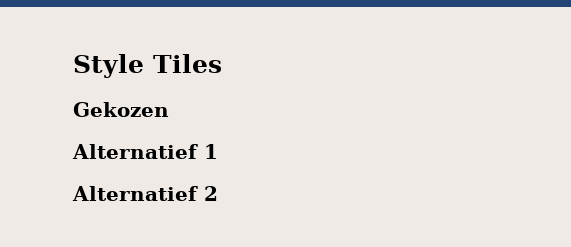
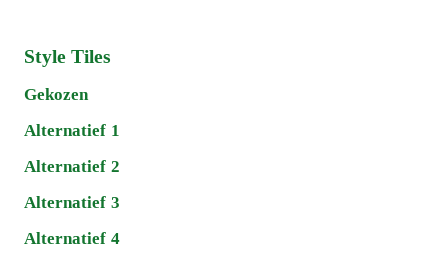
(218, 193) none -> [24,196,120,208] [24,232,120,244] // Alternatief 3 // Alternatief 4

